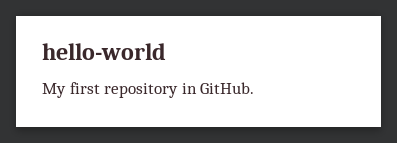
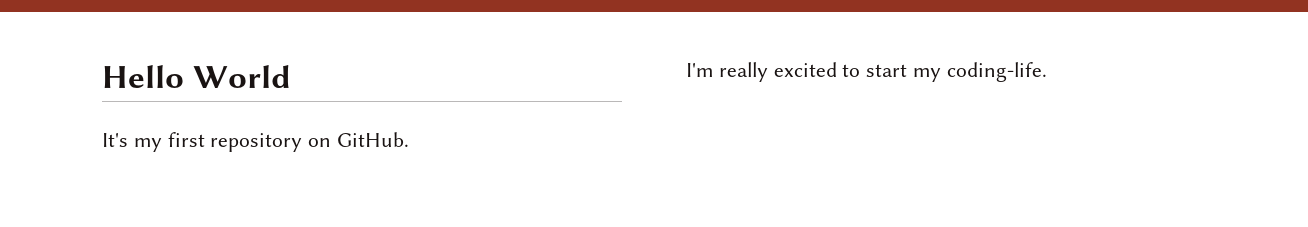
[42,43,166,60] [42,83,66,98] hello-world // My -> [102,65,292,88] [102,133,162,152] Hello World // It's my
[181,83,197,94] in -> [308,138,332,147] on
(255, 88) none -> [686,62,1047,82] // I'm really excited to start my coding-life.

